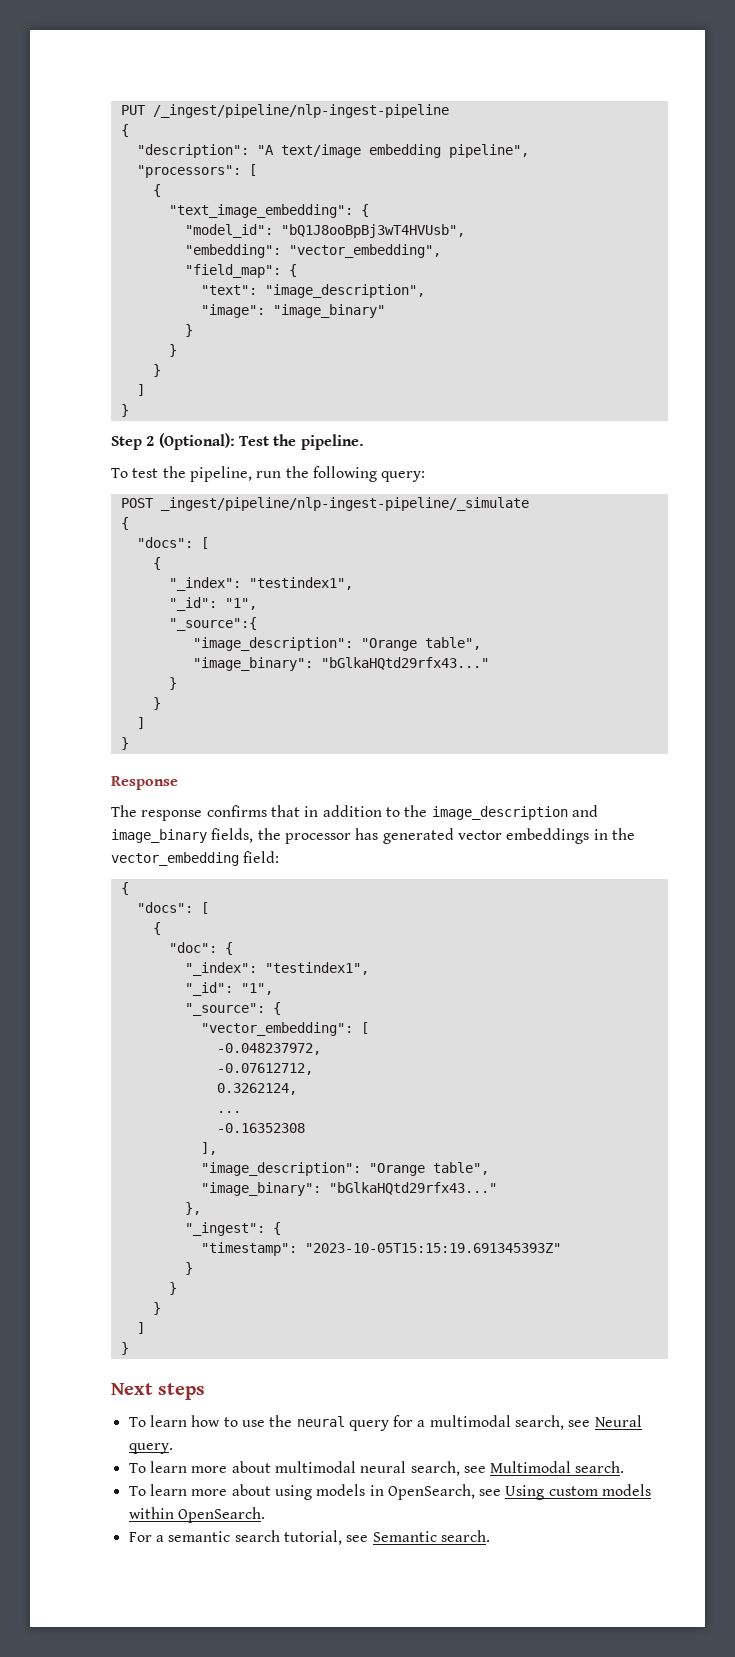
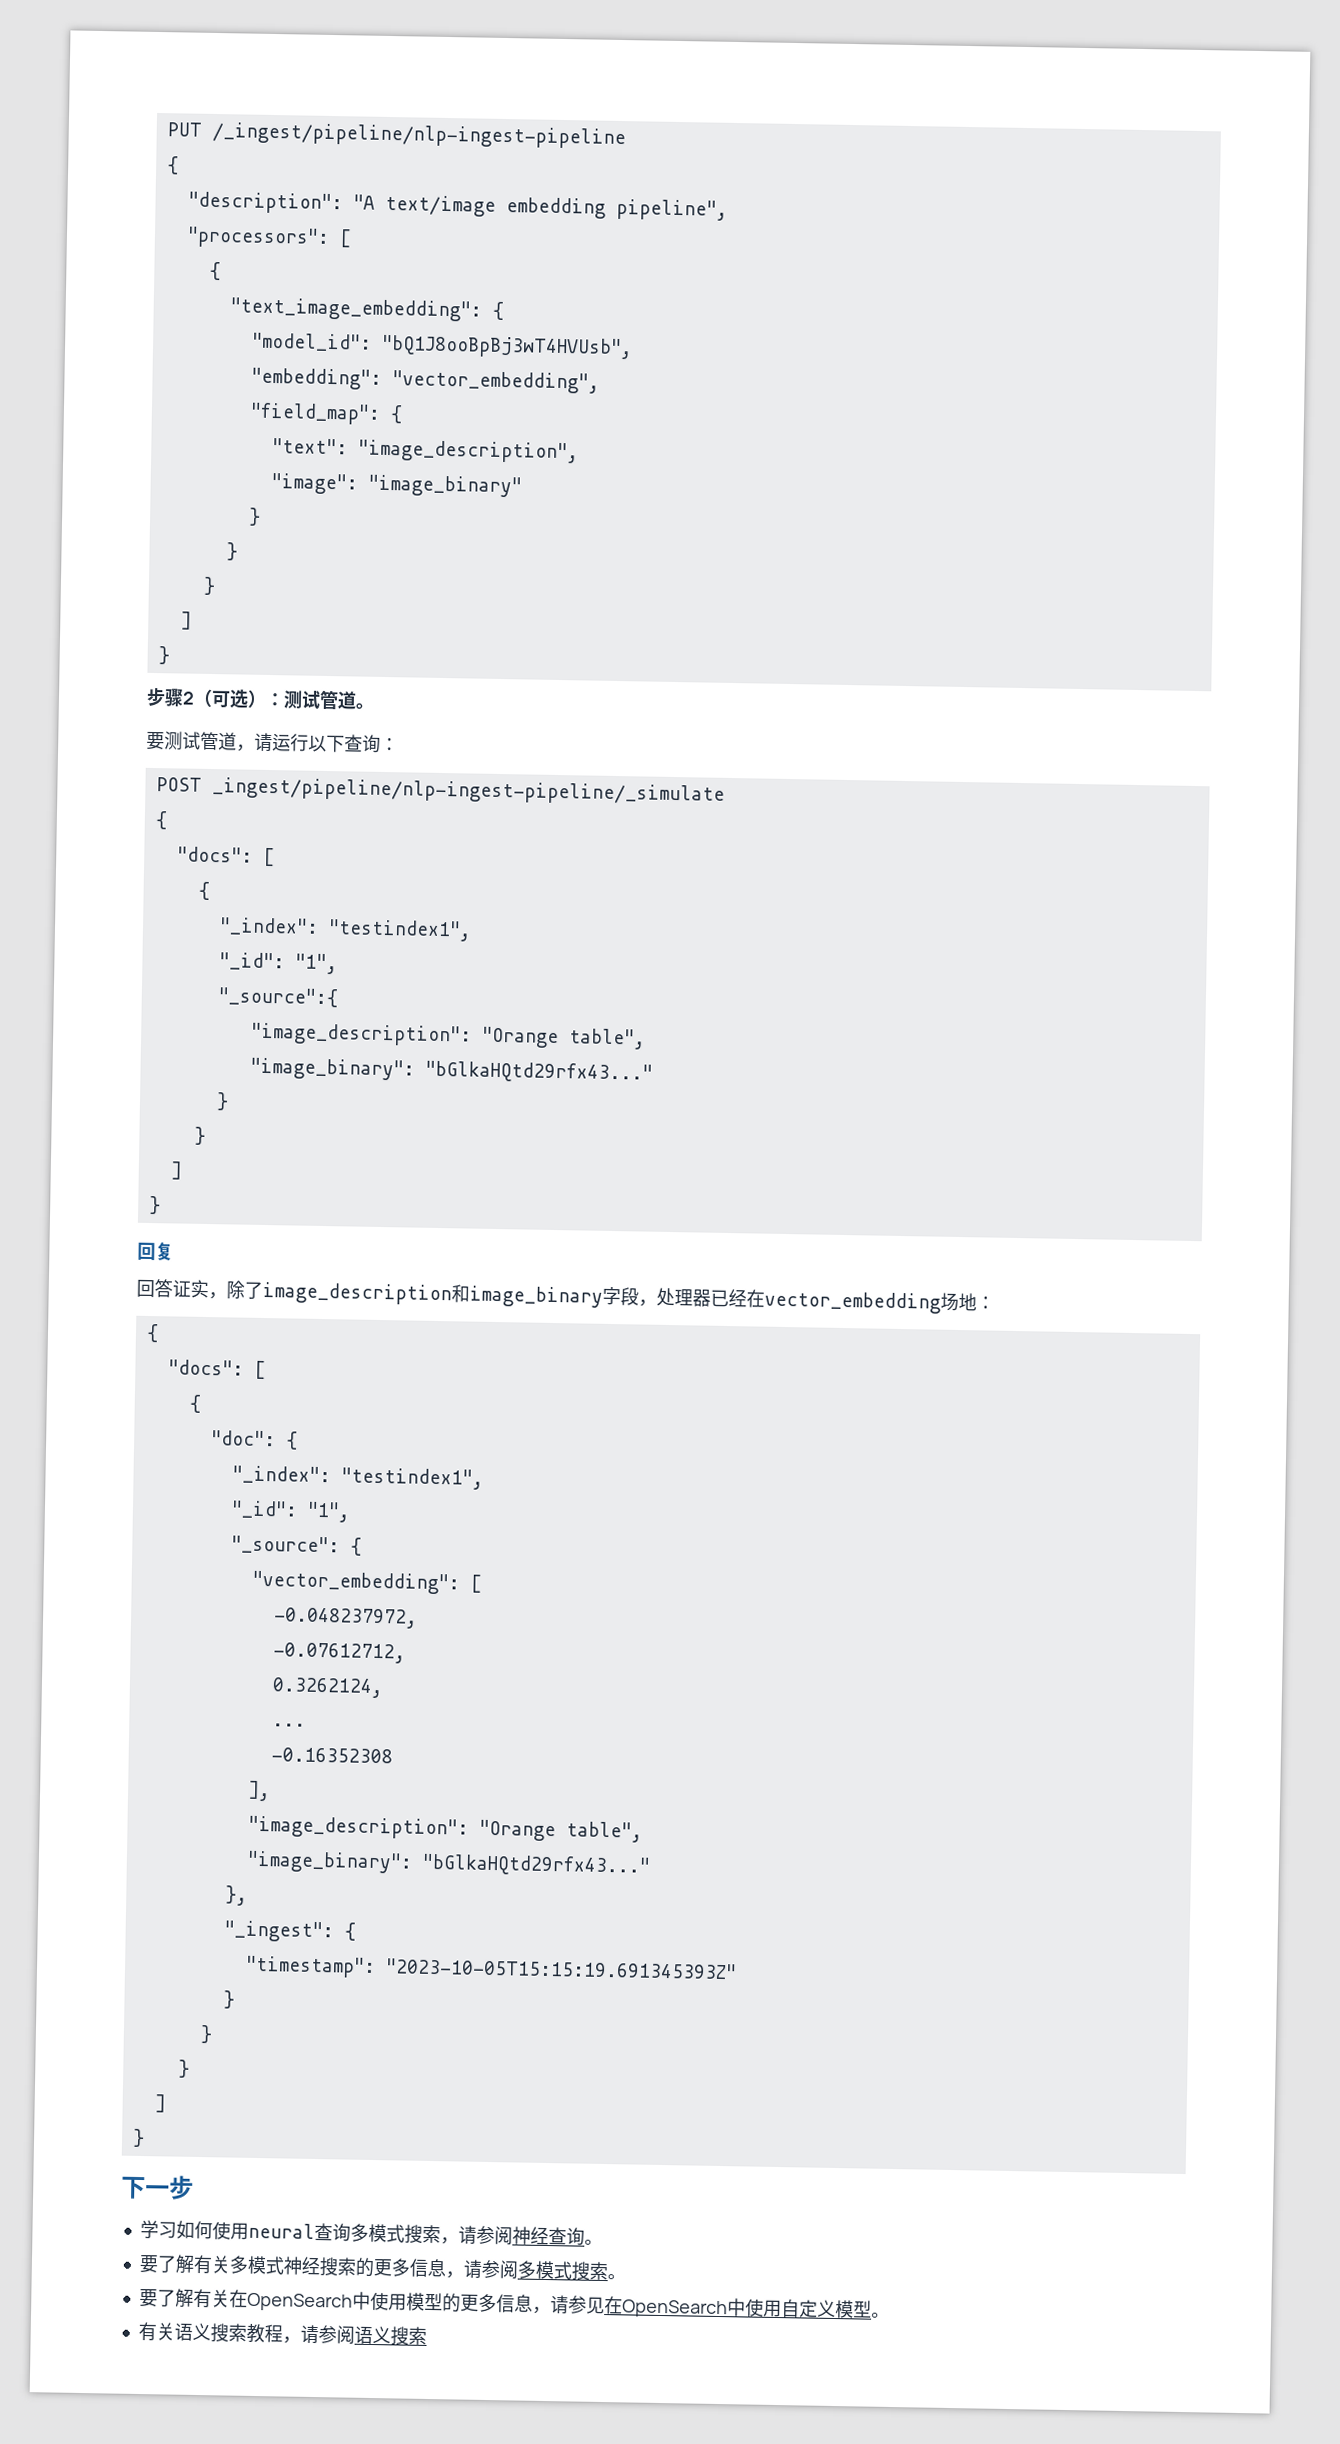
[111,433,364,450] [111,466,426,482] Step 2 (Optional): Test the pipeline. // To test the pipeline, run the following query: -> [146,687,374,711] [146,731,399,753] 步骤2（可选）：测试管道。 // 要测试管道，请运行以下查询：
[111,776,178,790] [111,805,598,821] [111,828,635,844] [111,851,280,866] Response // The response confirms that in addition to the image_description and image_binary fields, the processor has generated vector embeddings in the vector_embedding field: -> [137,1241,174,1261] [136,1279,995,1314] 回复 // 回答证实，除了image_description和image_binary字段，处理器已经在vector_embedding场地：
[111,1383,206,1400] [128,1415,642,1431] [128,1443,173,1454] [128,1461,625,1476] [128,1484,652,1500] [128,1507,265,1523] [128,1530,490,1545] Next steps // To learn how to use the neural query for a multimodal search, see Neural query. // To learn more about multimodal neural search, see Multimodal search. // To learn more about using models in OpenSearch, see Using custom models within OpenSearch. // For a semantic search tutorial, see Semantic search. -> [121,2175,194,2200] [139,2219,603,2246] [138,2254,626,2281] [138,2288,890,2319] [137,2321,427,2346] 下一步 // 学习如何使用neural查询多模式搜索，请参阅神经查询。 // 要了解有关多模式神经搜索的更多信息，请参阅多模式搜索。 // 要了解有关在OpenSearch中使用模型的更多信息，请参见在OpenSearch中使用自定义模型。 // 有关语义搜索教程，请参阅语义搜索

